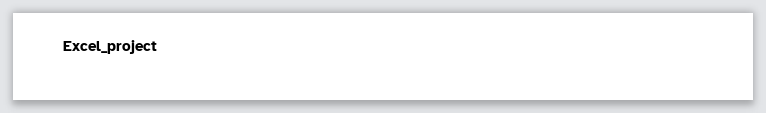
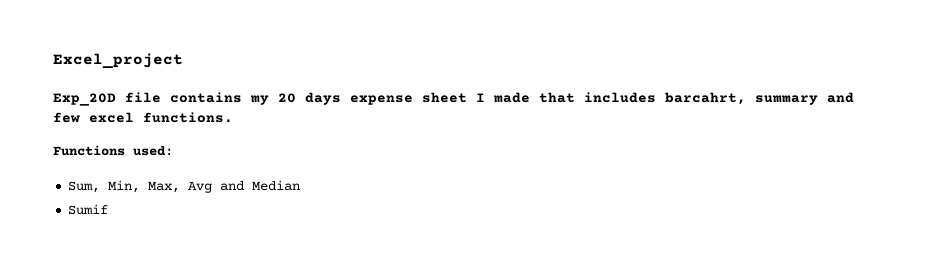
(157, 47) none -> [53,92,854,106] [53,112,233,123] [53,145,173,156] [68,180,301,193] [68,204,109,215] // Exp_20D file contains my 20 days expense sheet I made that includes barcahrt, summary and few excel functions. // Functions used: // Sum, Min, Max, Avg and Median // Sumif

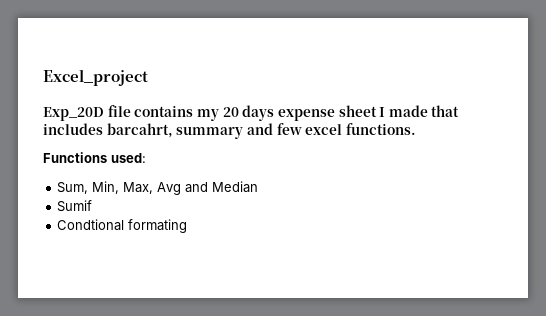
(109, 209) none -> [57,219,188,233] // Condtional formating

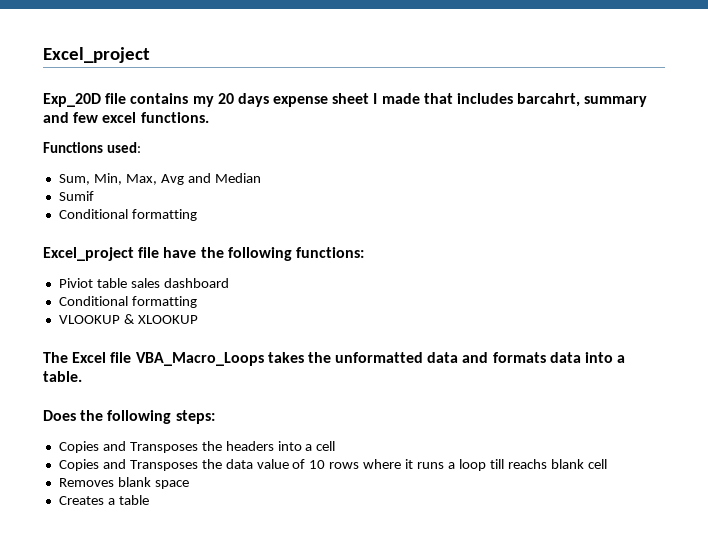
[57,219,188,233] Condtional formating -> [58,209,197,221] [43,247,364,261] [58,278,229,288] [58,296,197,308] [58,314,198,324] [43,352,626,366] [43,371,82,382] [43,410,215,424] [58,441,336,453] [58,459,607,471] [58,477,189,489] [58,495,149,505] Conditional formatting // Excel_project file have the following functions: // Piviot table sales dashboard // Conditional formatting // VLOOKUP & XLOOKUP // The Excel file VBA_Macro_Loops takes the unformatted data and formats data into a table. // Does the following steps: // Copies and Transposes the headers into a cell // Copies and Transposes the data value of 10 rows where it runs a loop till reachs blank cell // Removes blank space // Creates a table

